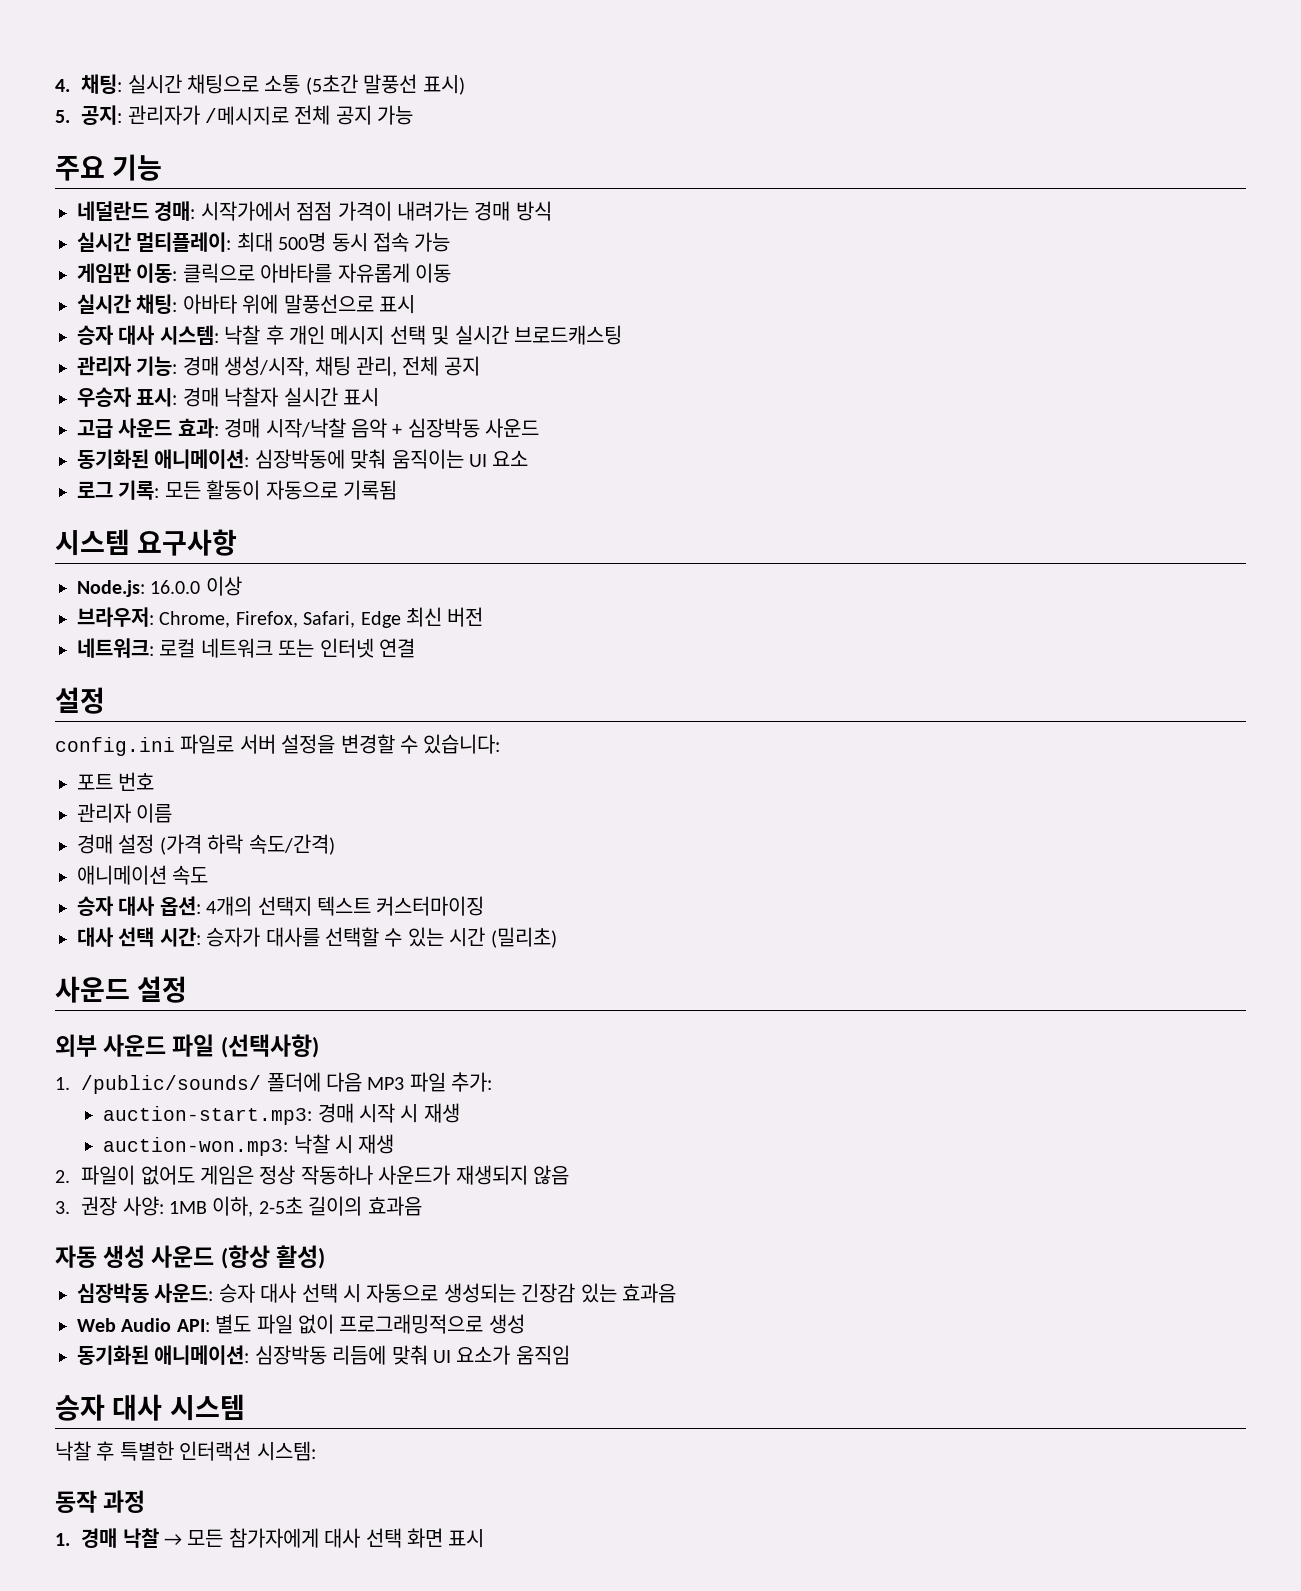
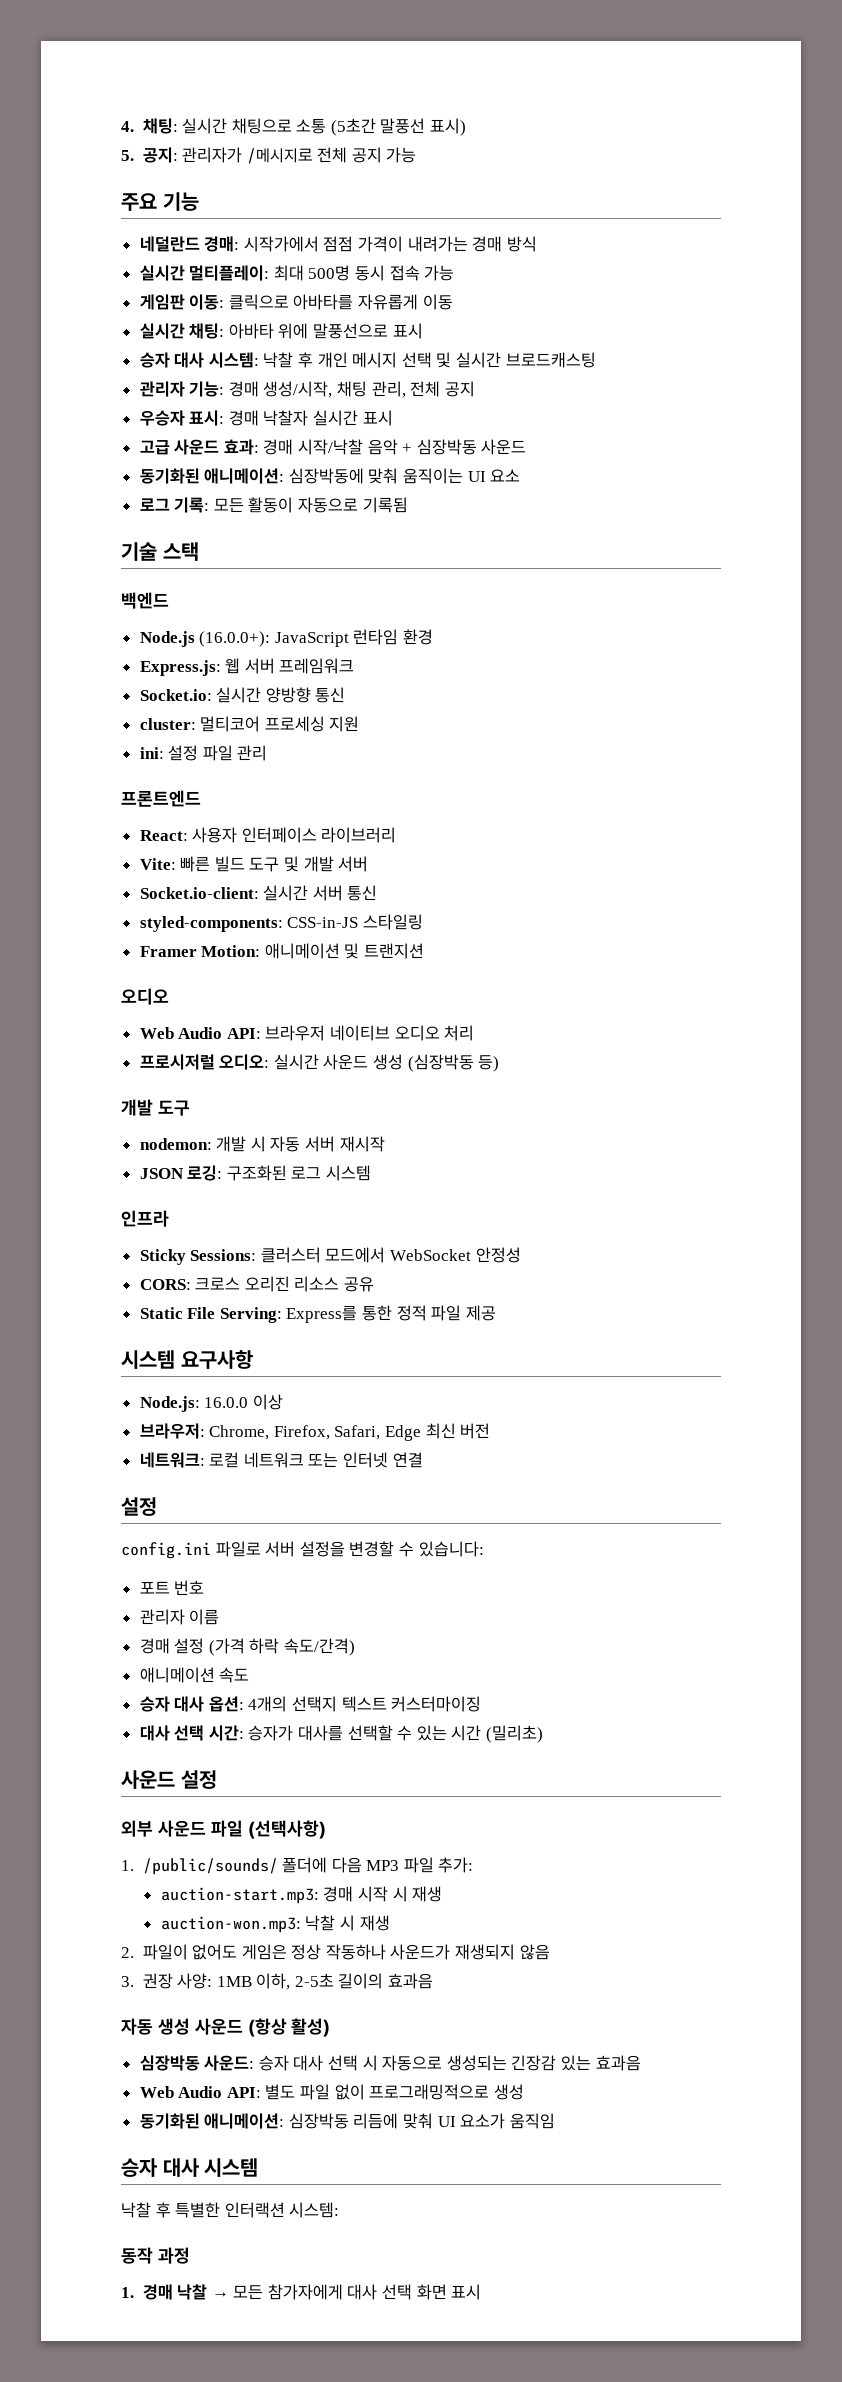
(397, 490) none -> [121,542,199,561] [121,592,169,609] [139,629,434,647] [139,658,355,676] [139,687,346,703] [139,716,360,732] [139,745,268,761] [121,790,201,807] [139,827,397,843] [139,856,369,872] [139,885,378,901] [139,914,423,932] [139,943,425,959] [121,988,169,1005] [139,1025,475,1041] [139,1054,500,1072] [121,1099,190,1116] [139,1136,385,1152] [139,1165,372,1181] [121,1210,169,1227] [139,1247,521,1265] [139,1276,375,1292] [139,1305,496,1323] // 기술 스택 // 백엔드 // Node.js (16.0.0+): JavaScript 런타임 환경 // Express.js: 웹 서버 프레임워크 // Socket.io: 실시간 양방향 통신 // cluster: 멀티코어 프로세싱 지원 // ini: 설정 파일 관리 // 프론트엔드 // React: 사용자 인터페이스 라이브러리 // Vite: 빠른 빌드 도구 및 개발 서버 // Socket.io-client: 실시간 서버 통신 // styled-components: CSS-in-JS 스타일링 // Framer Motion: 애니메이션 및 트랜지션 // 오디오 // Web Audio API: 브라우저 네이티브 오디오 처리 // 프로시저럴 오디오: 실시간 사운드 생성 (심장박동 등) // 개발 도구 // nodemon: 개발 시 자동 서버 재시작 // JSON 로깅: 구조화된 로그 시스템 // 인프라 // Sticky Sessions: 클러스터 모드에서 WebSocket 안정성 // CORS: 크로스 오리진 리소스 공유 // Static File Serving: Express를 통한 정적 파일 제공

